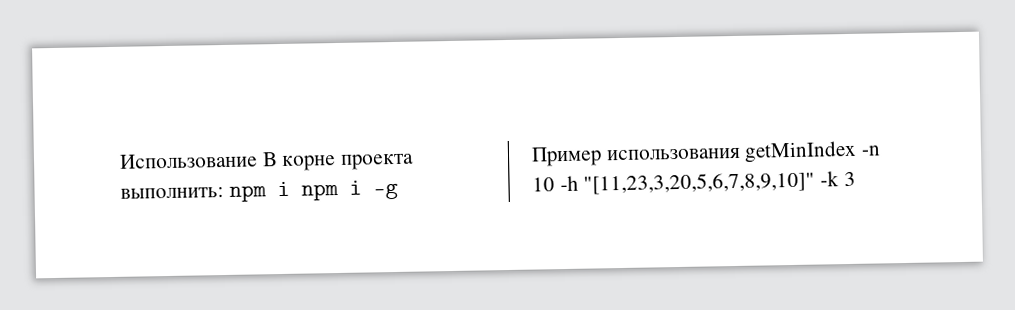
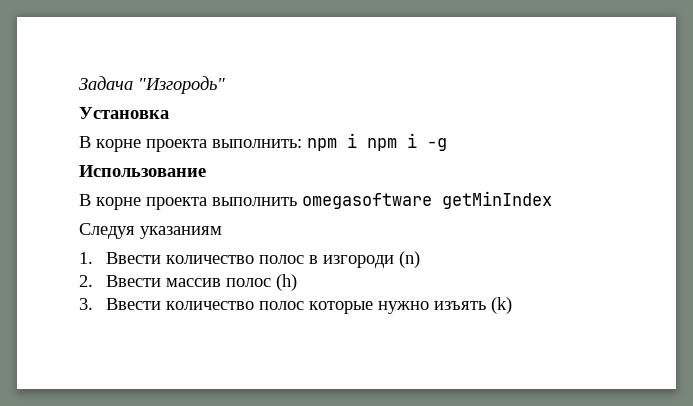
[119,152,258,169] Использование -> [79,76,225,94] [79,107,169,119] Задача "Изгородь" // Установка //
[531,140,882,167] [532,171,856,195] Пример использования getMinIndex -n 10 -h "[11,23,3,20,5,6,7,8,9,10]" -k 3 -> [79,165,206,177] [79,191,552,210] [79,223,222,239] [79,251,420,268] [79,274,297,291] [79,297,512,314] Использование // В корне проекта выполнить omegasoftware getMinIndex // Следуя указаниям // 1. Ввести количество полос в изгороди (n) // 2. Ввести массив полос (h) // 3. Ввести количество полос которые нужно изъять (k)

